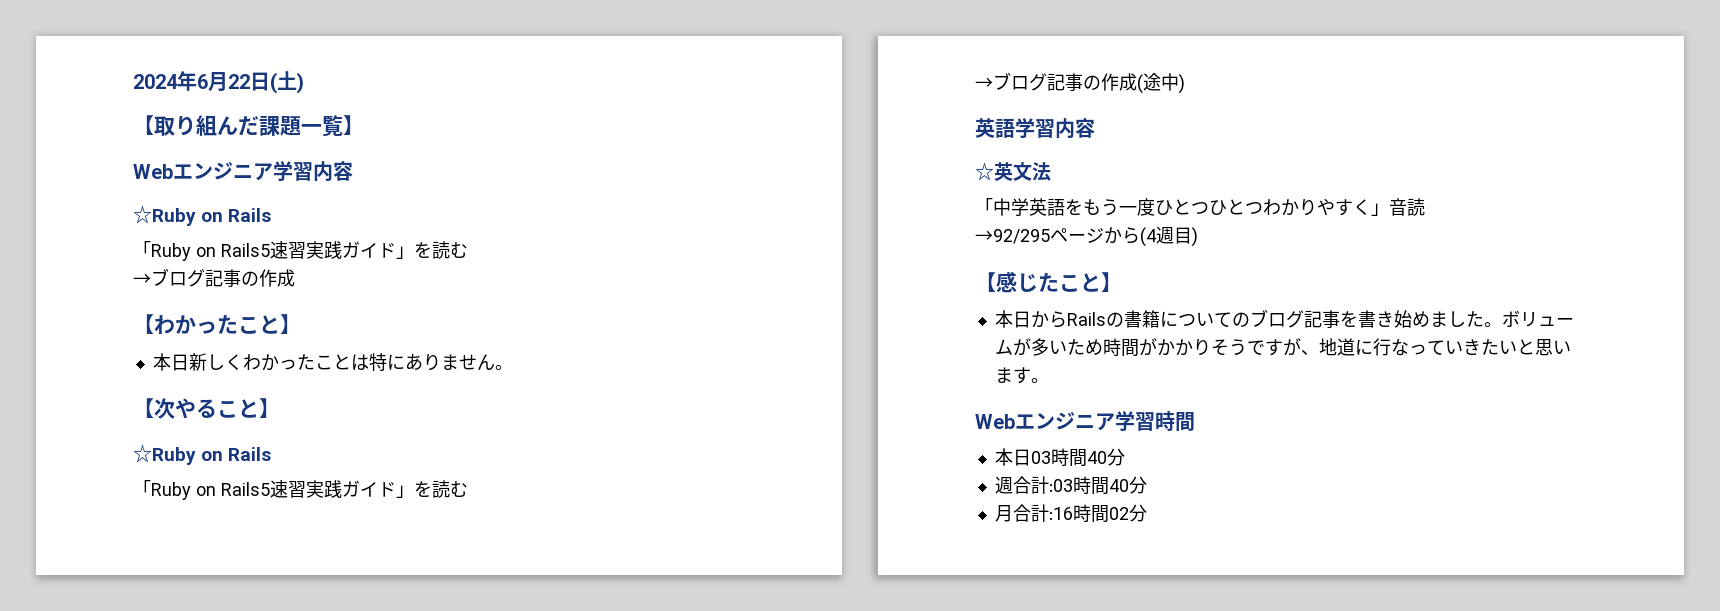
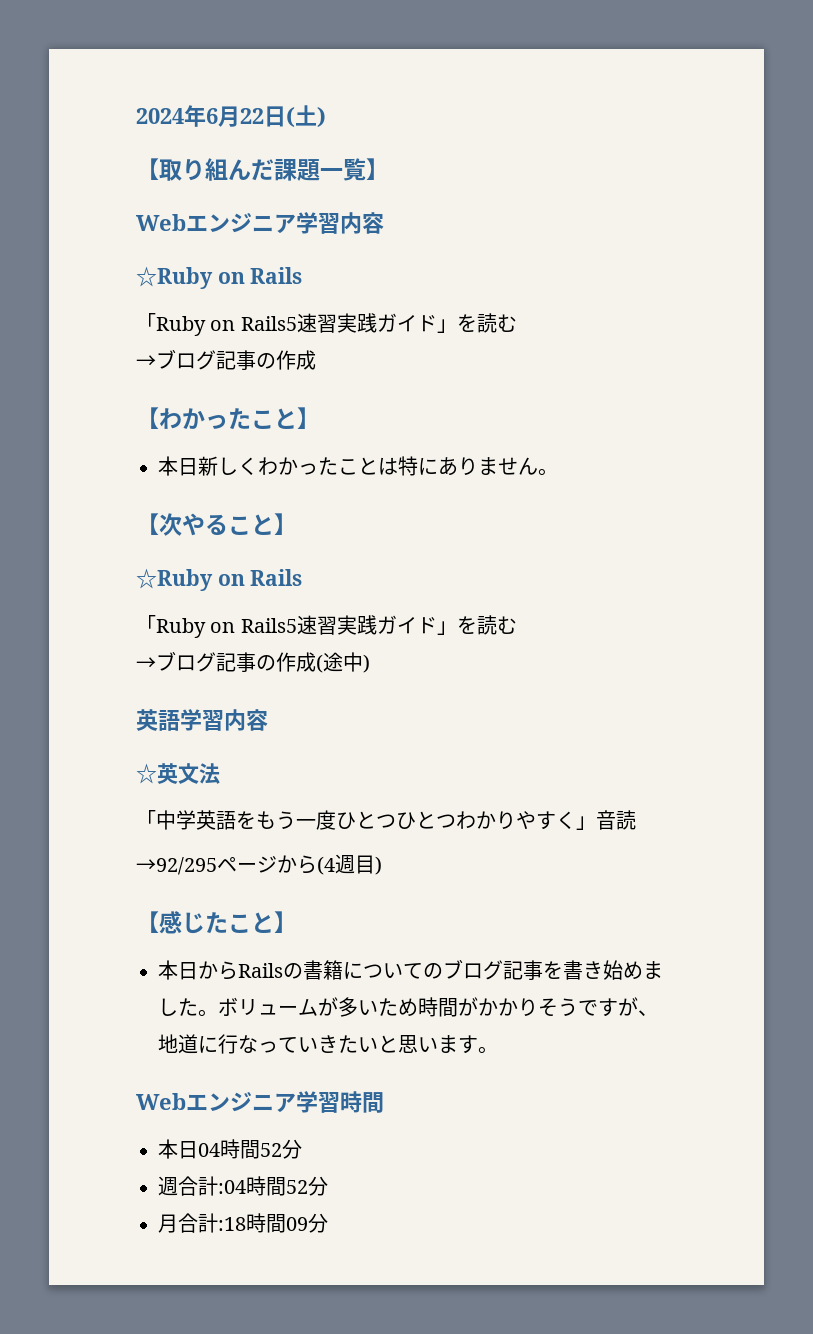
[1030,448,1107,467] 03時間40 -> [198,1139,282,1159] 04時間52
[1048,476,1129,495] :03時間40 -> [218,1176,308,1196] :04時間52
[1048,504,1129,523] :16時間02 -> [218,1213,308,1233] :18時間09

